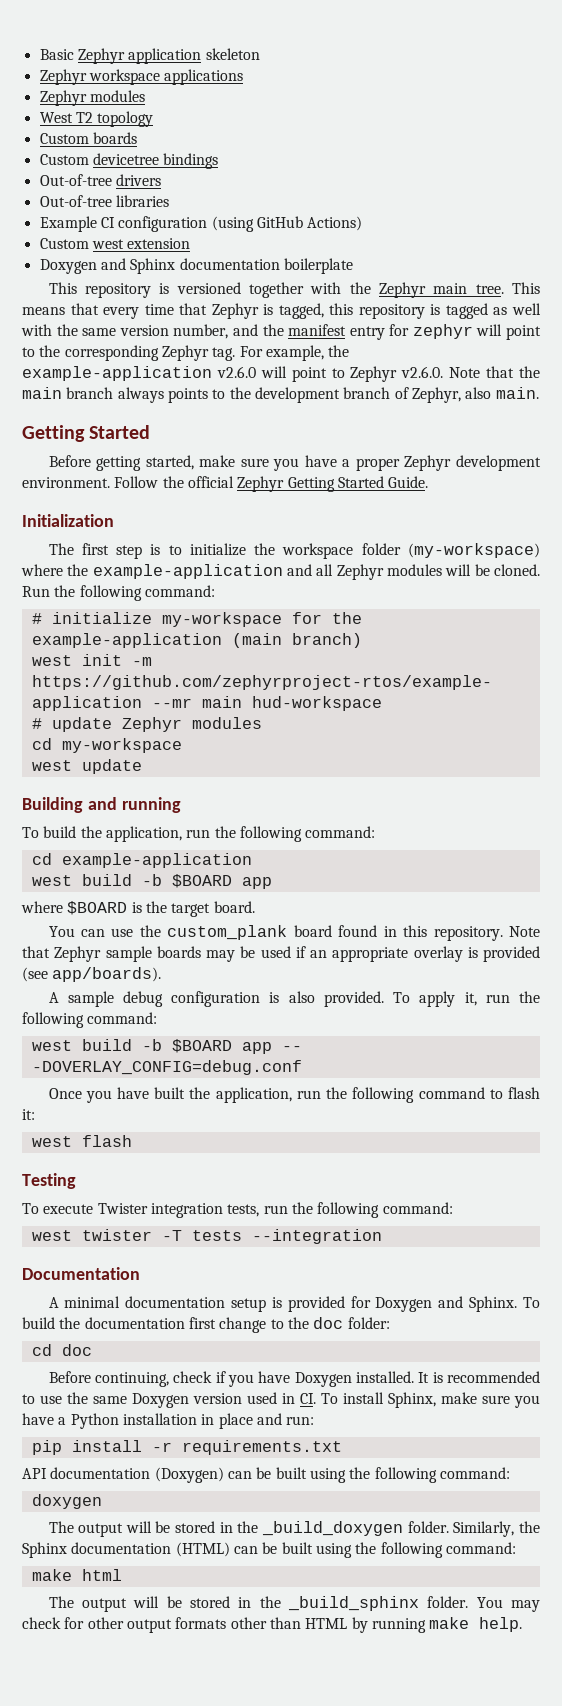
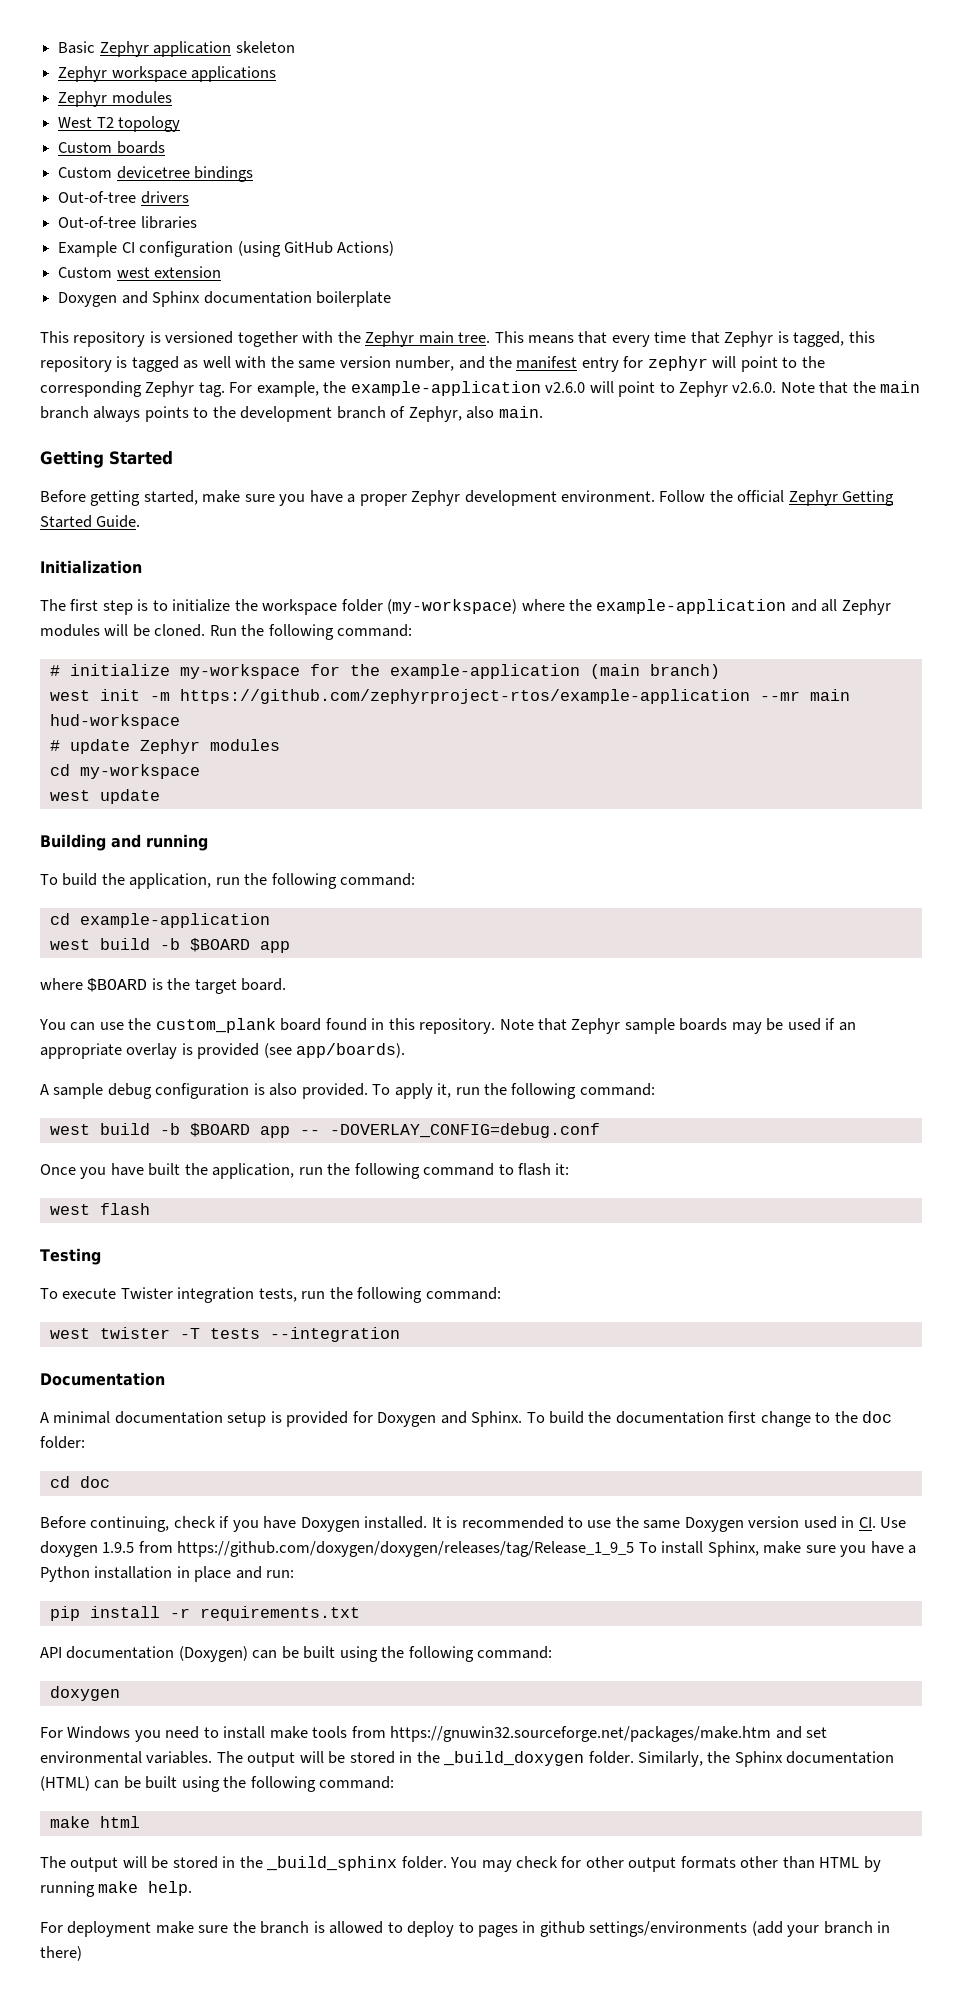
(316, 1398) none -> [880,1517,907,1528] [40,1541,635,1557] Use doxygen 1.9.5 from https://github.com/doxygen/doxygen/releases/tag/Release_1_9_5
(102, 1501) none -> [40,1726,828,1742] [40,1751,213,1764] For Windows you need to install make tools from https://gnuwin32.sourceforge.net/packages/make.htm and set environmental variables.
(523, 1624) none -> [40,1921,891,1937] [40,1946,82,1961] // For deployment make sure the branch is allowed to deploy to pages in github settings/environments (add your branch in there)

